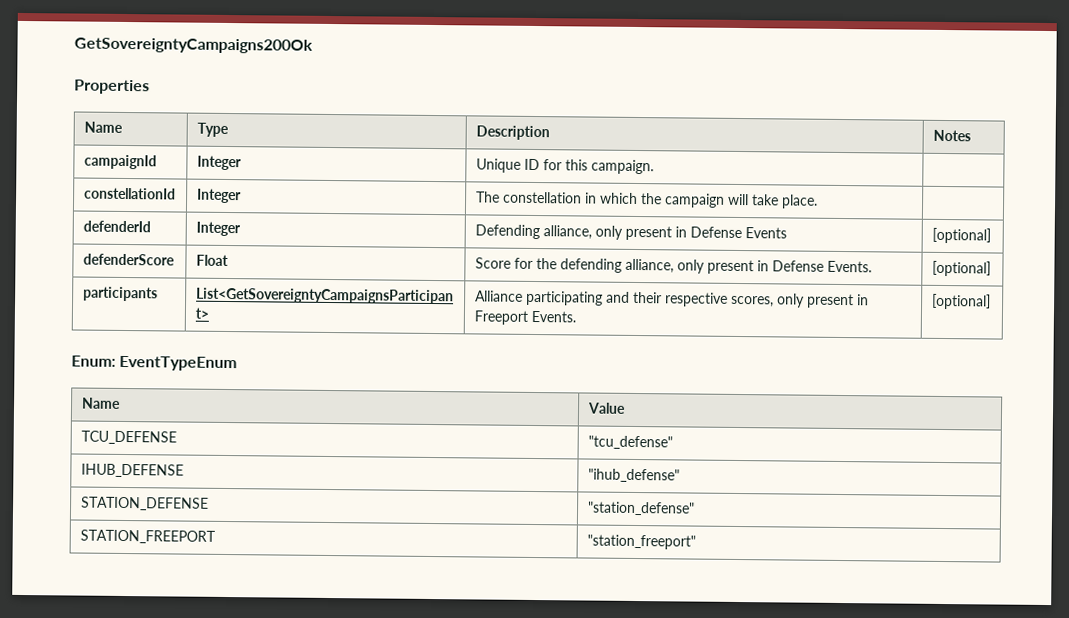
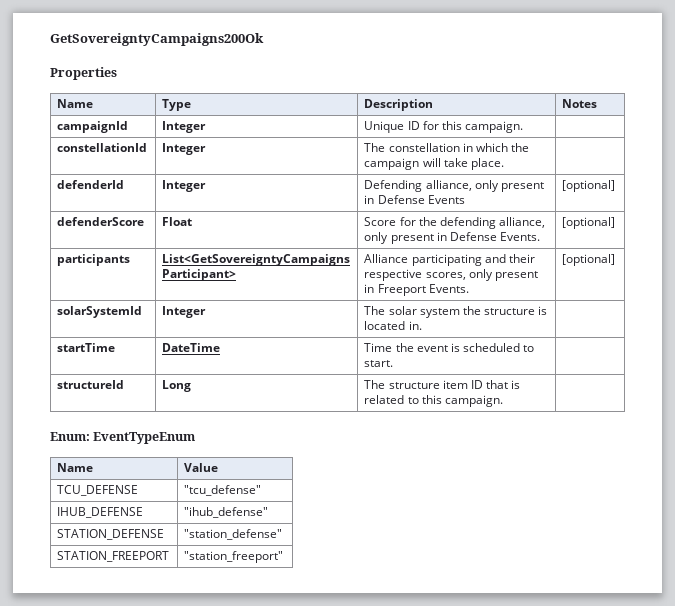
(991, 301) none -> [57,306,143,318] [162,306,207,318] [364,306,547,318] [364,321,422,330] [57,343,116,352] [162,343,221,352] [364,343,534,352] [364,360,394,367] [57,380,125,389] [162,380,192,392] [364,380,520,389] [364,395,503,407] // solarSystemId | Integer | The solar system the structure is located in. | // startTime | DateTime | Time the event is scheduled to start. | // structureId | Long | The structure item ID that is related to this campaign. |

